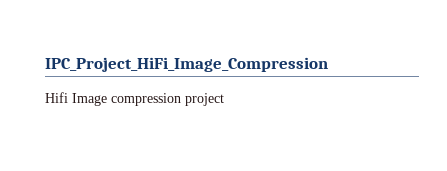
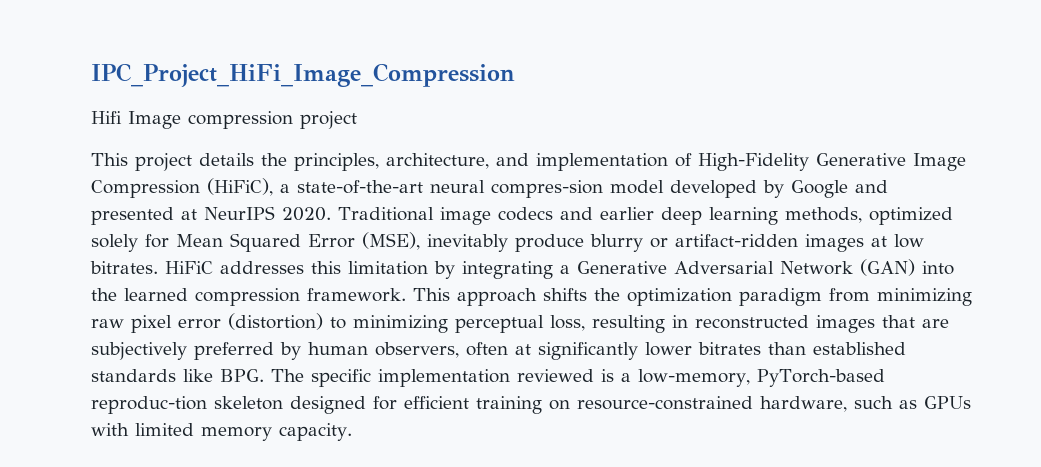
(224, 99) none -> [91,153,966,171] [91,178,888,198] [91,206,953,225] [91,232,924,252] [90,259,954,279] [91,288,972,306] [91,313,949,333] [91,342,906,360] [91,369,885,387] [91,396,971,414] [91,423,352,441] // This project details the principles, architecture, and implementation of High-Fidelity Generative Image Compression (HiFiC), a state-of-the-art neural compres-sion model developed by Google and presented at NeurIPS 2020. Traditional image codecs and earlier deep learning methods, optimized solely for Mean Squared Error (MSE), inevitably produce blurry or artifact-ridden images at low bitrates. HiFiC addresses this limitation by integrating a Generative Adversarial Network (GAN) into the learned compression framework. This approach shifts the optimization paradigm from minimizing raw pixel error (distortion) to minimizing perceptual loss, resulting in reconstructed images that are subjectively preferred by human observers, often at significantly lower bitrates than established standards like BPG. The specific implementation reviewed is a low-memory, PyTorch-based reproduc-tion skeleton designed for efficient training on resource-constrained hardware, such as GPUs with limited memory capacity.

